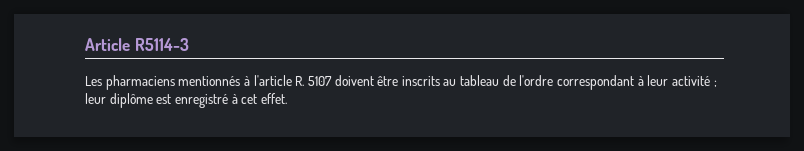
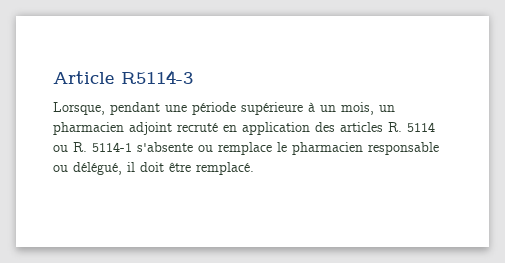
[85,75,717,90] [85,93,287,108] Les pharmaciens mentionnés à l'article R. 5107 doivent être inscrits au tableau de l'ordre correspondant à leur activité ; leur diplôme est enregistré à cet effet. -> [53,102,395,115] [53,122,435,135] [53,142,439,155] [53,162,254,175] Lorsque, pendant une période supérieure à un mois, un pharmacien adjoint recruté en application des articles R. 5114 ou R. 5114-1 s'absente ou remplace le pharmacien responsable ou délégué, il doit être remplacé.

